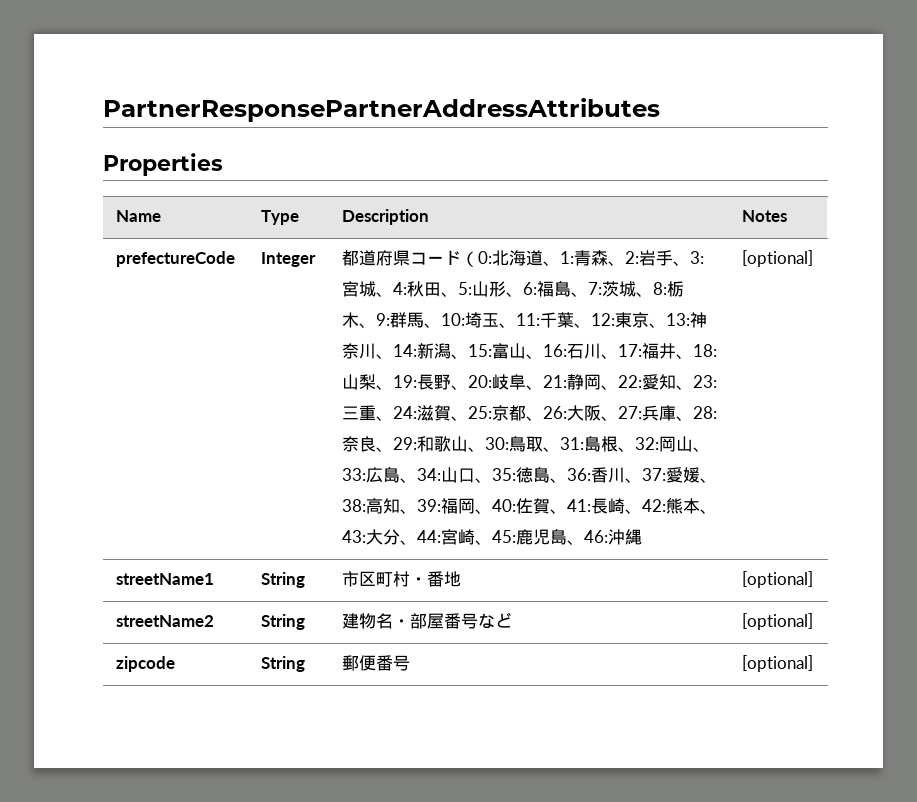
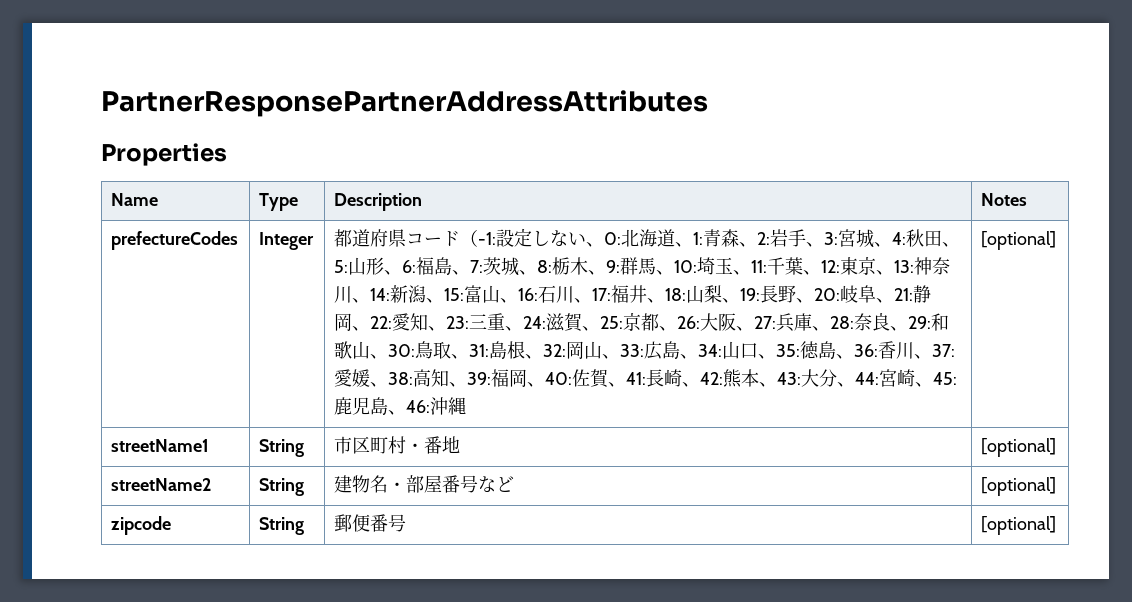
[115,251,235,267] prefectureCode -> [111,231,239,250] prefectureCodes
(478, 259) none -> [478,228,605,247] -1:設定しない、

